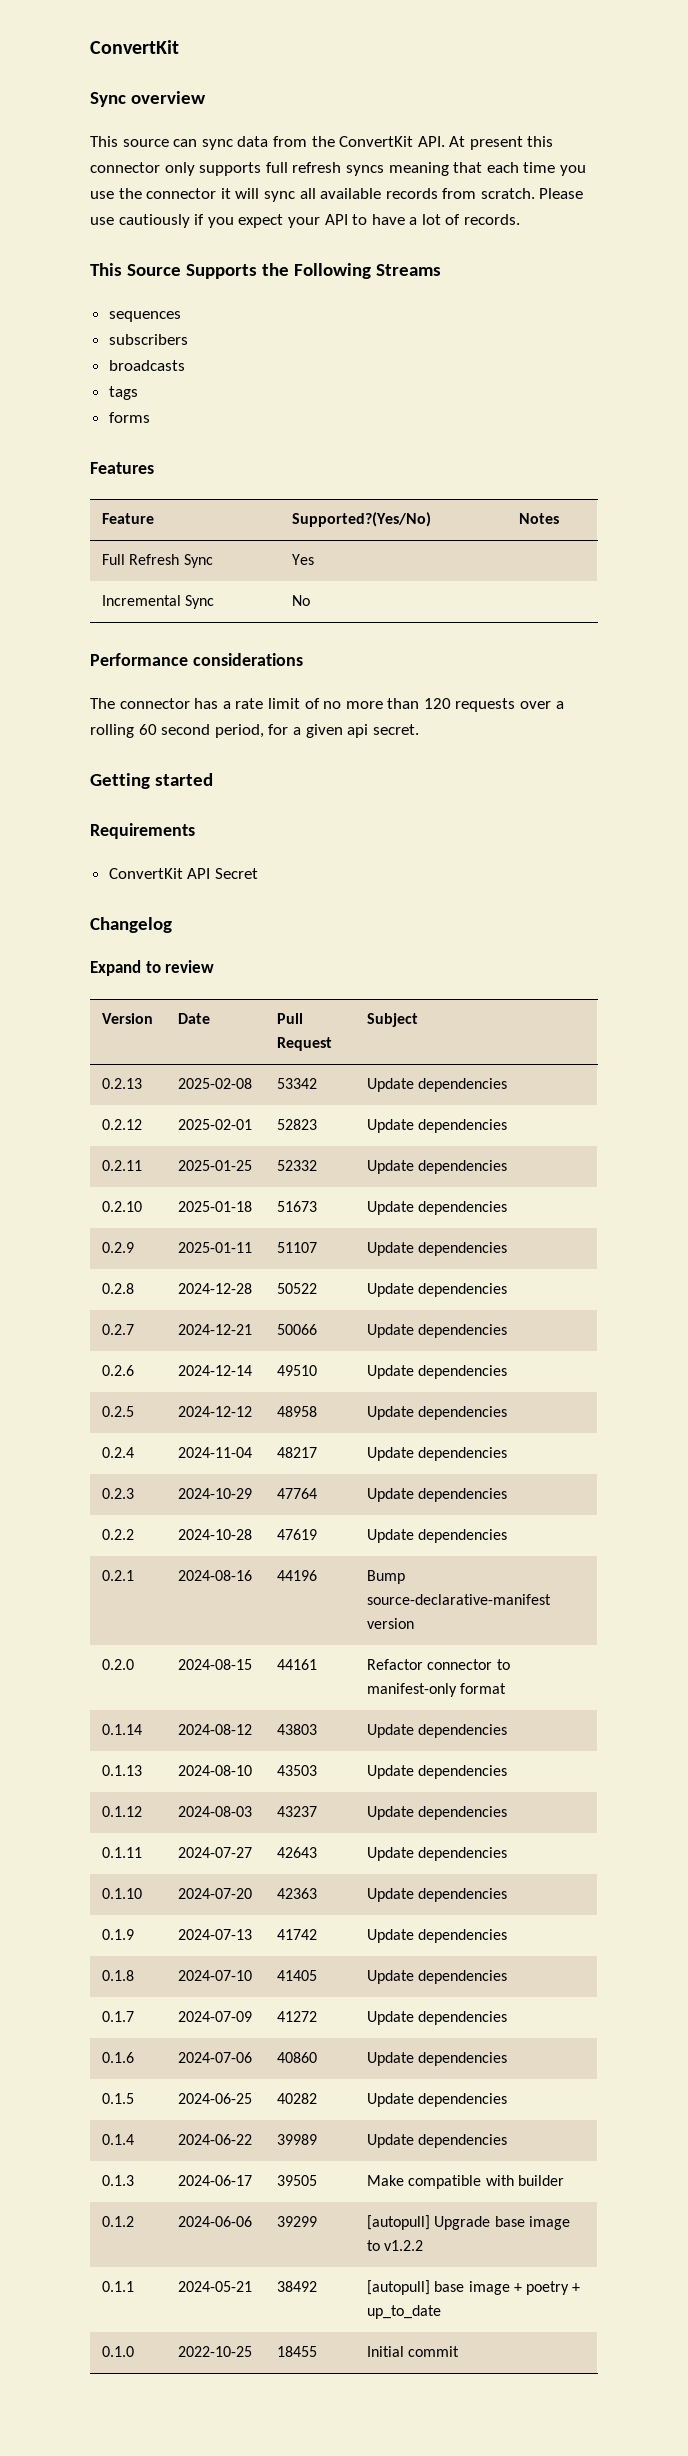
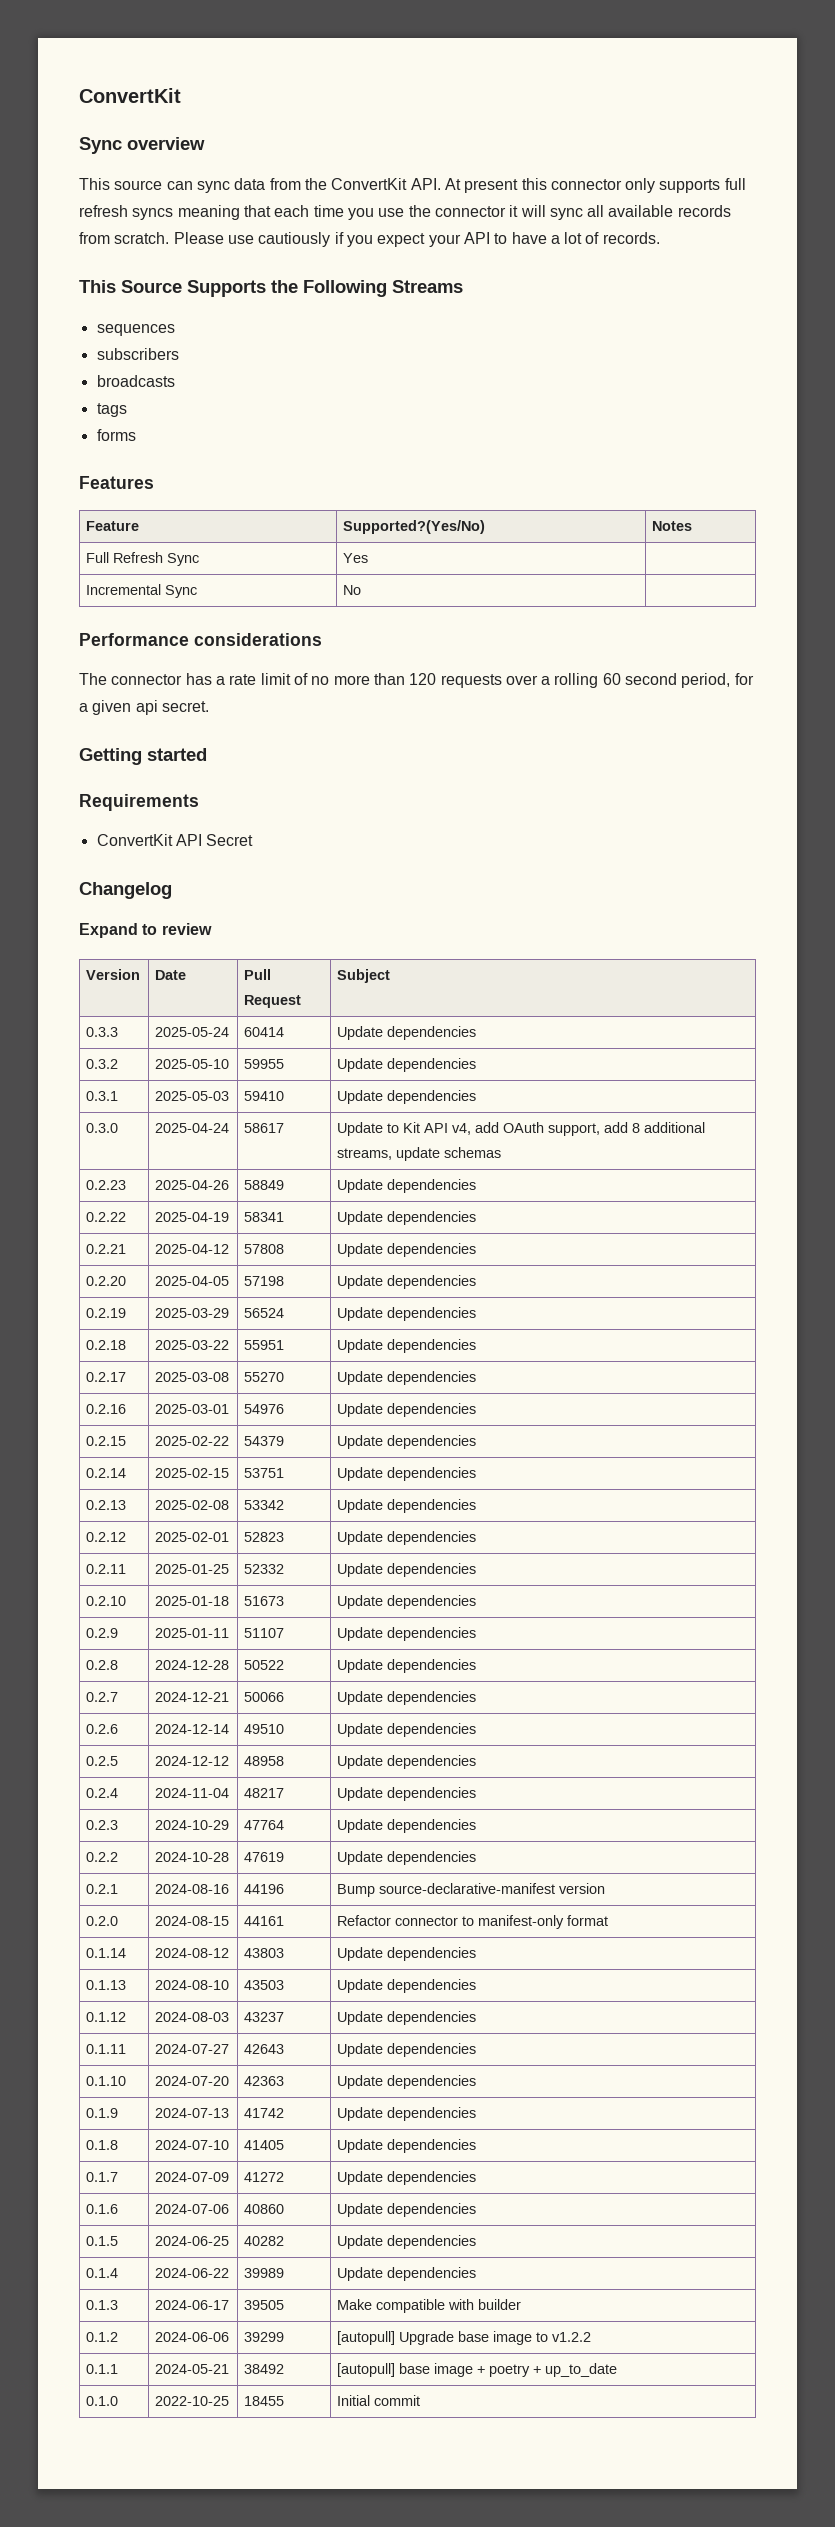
(419, 1020) none -> [86,1027,119,1037] [155,1027,230,1037] [244,1027,285,1037] [337,1026,477,1040] [86,1059,119,1069] [155,1059,230,1069] [244,1059,285,1069] [337,1058,477,1072] [86,1091,119,1101] [155,1091,230,1101] [244,1091,285,1101] [337,1090,477,1104] [86,1123,119,1133] [155,1123,230,1133] [244,1123,285,1133] [337,1122,706,1136] [337,1147,502,1161] [86,1180,127,1190] [155,1180,230,1190] [244,1180,285,1190] [337,1179,477,1193] [86,1212,127,1222] [155,1212,230,1222] [244,1212,285,1222] [337,1211,477,1225] [86,1244,127,1254] [155,1244,230,1254] [244,1244,285,1254] [337,1243,477,1257] [86,1276,127,1286] [155,1276,230,1286] [244,1276,285,1286] [337,1275,477,1289] [86,1308,127,1318] [155,1308,230,1318] [244,1308,285,1318] [337,1307,477,1321] [86,1340,127,1350] [155,1340,230,1350] [244,1340,285,1350] [337,1339,477,1353] [86,1372,127,1382] [155,1372,230,1382] [244,1372,285,1382] [337,1371,477,1385] [86,1404,127,1414] [155,1404,230,1414] [244,1404,285,1414] [337,1403,477,1417] [86,1436,127,1446] [155,1436,230,1446] [244,1436,285,1446] [337,1435,477,1449] [86,1468,127,1478] [155,1468,230,1478] [244,1468,285,1478] [337,1467,477,1481] // 0.3.3 | 2025-05-24 | 60414 | Update dependencies // 0.3.2 | 2025-05-10 | 59955 | Update dependencies // 0.3.1 | 2025-05-03 | 59410 | Update dependencies // 0.3.0 | 2025-04-24 | 58617 | Update to Kit API v4, add OAuth support, add 8 additional streams, update schemas // 0.2.23 | 2025-04-26 | 58849 | Update dependencies // 0.2.22 | 2025-04-19 | 58341 | Update dependencies // 0.2.21 | 2025-04-12 | 57808 | Update dependencies // 0.2.20 | 2025-04-05 | 57198 | Update dependencies // 0.2.19 | 2025-03-29 | 56524 | Update dependencies // 0.2.18 | 2025-03-22 | 55951 | Update dependencies // 0.2.17 | 2025-03-08 | 55270 | Update dependencies // 0.2.16 | 2025-03-01 | 54976 | Update dependencies // 0.2.15 | 2025-02-22 | 54379 | Update dependencies // 0.2.14 | 2025-02-15 | 53751 | Update dependencies

